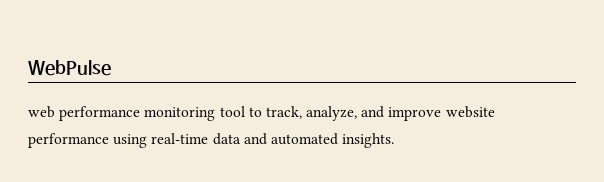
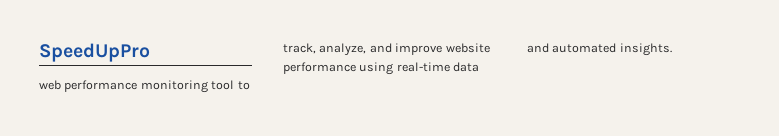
[28,60,111,76] WebPulse -> [39,43,150,62] SpeedUpPro

